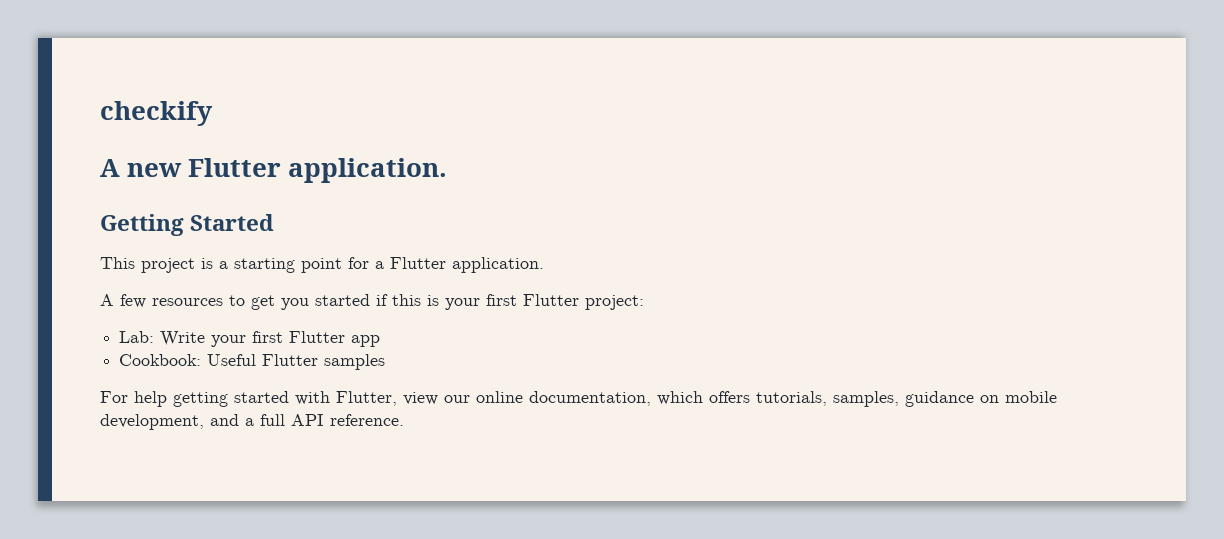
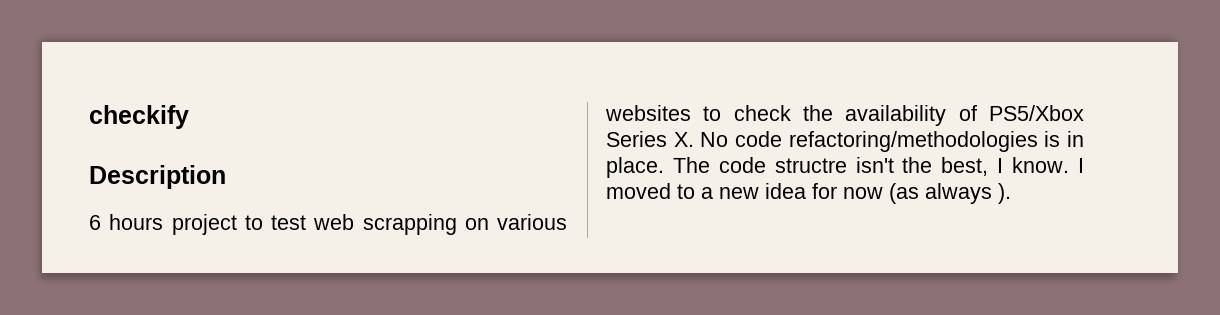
[100,158,448,183] [100,214,275,236] [100,257,544,273] [100,294,644,310] [119,331,381,347] [119,354,386,370] [100,391,1057,407] [100,414,404,430] A new Flutter application. // Getting Started // This project is a starting point for a Flutter application. // A few resources to get you started if this is your first Flutter project: // Lab: Write your first Flutter app // Cookbook: Useful Flutter samples // For help getting started with Flutter, view our online documentation, which offers tutorials, samples, guidance on mobile development, and a full API reference. -> [89,165,226,189] [89,214,567,235] [605,105,1084,126] [606,131,1084,152] [606,157,1084,178] [606,183,1011,204] Description // 6 hours project to test web scrapping on various websites to check the availability of PS5/Xbox Series X. No code refactoring/methodologies is in place. The code structre isn't the best, I know. I moved to a new idea for now (as always ).

